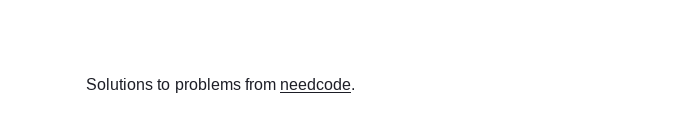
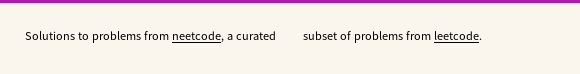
[280,78,356,90] needcode. -> [171,31,482,43] neetcode, a curated subset of problems from leetcode.

